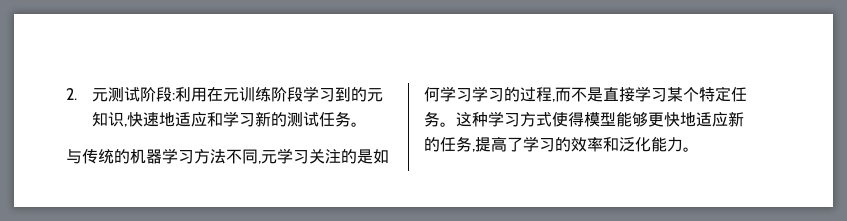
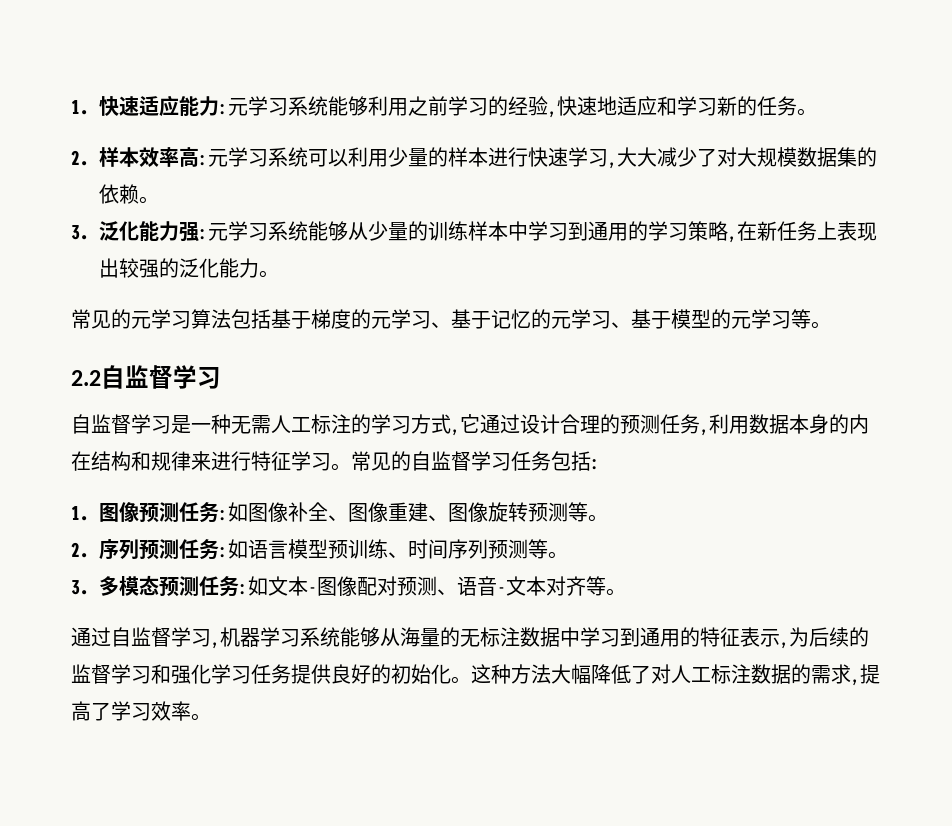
[66,86,383,102] [91,112,124,127] 2.元测试阶段:利用在元训练阶段学习到的元知识 -> [71,95,548,117] 1.快速适应能力:元学习系统能够利用之前学习的经验
[286,112,319,127] 测试 -> (757, 106) none
[66,148,389,164] [424,86,747,102] [424,111,744,127] [424,136,683,152] 与传统的机器学习方法不同,元学习关注的是如何学习学习的过程,而不是直接学习某个特定任务。这种学习方式使得模型能够更快地适应新的任务,提高了学习的效率和泛化能力 -> [71,147,877,169] [99,184,159,204] [71,221,877,243] [99,258,279,278] [71,309,831,329] [71,365,221,389] [71,414,869,436] [71,451,600,471] [71,502,608,523] [71,539,568,560] [71,575,626,597] [71,627,869,649] [71,664,880,686] [71,701,191,721] 2.样本效率高:元学习系统可以利用少量的样本进行快速学习,大大减少了对大规模数据集的依赖。 // 3.泛化能力强:元学习系统能够从少量的训练样本中学习到通用的学习策略,在新任务上表现出较强的泛化能力。 // 常见的元学习算法包括基于梯度的元学习、基于记忆的元学习、基于模型的元学习等。 // 2.2自监督学习 // 自监督学习是一种无需人工标注的学习方式,它通过设计合理的预测任务,利用数据本身的内在结构和规律来进行特征学习。常见的自监督学习任务包括: // 1.图像预测任务:如图像补全、图像重建、图像旋转预测等。 // 2.序列预测任务:如语言模型预训练、时间序列预测等。 // 3.多模态预测任务:如文本-图像配对预测、语音-文本对齐等。 // 通过自监督学习,机器学习系统能够从海量的无标注数据中学习到通用的特征表示,为后续的监督学习和强化学习任务提供良好的初始化。这种方法大幅降低了对人工标注数据的需求,提高了学习效率

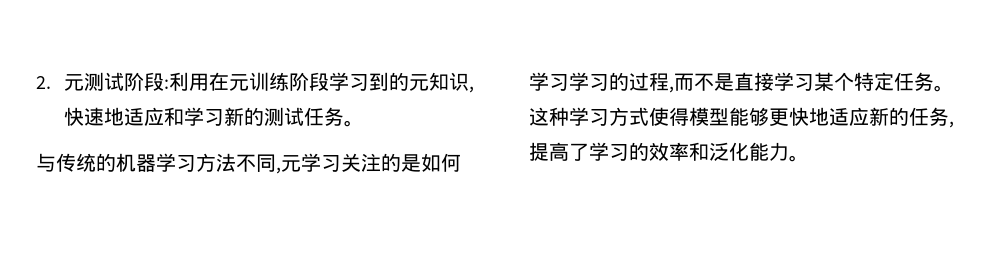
[71,95,548,117] 1.快速适应能力:元学习系统能够利用之前学习的经验 -> [36,72,469,91] 2.元测试阶段:利用在元训练阶段学习到的元知识
(757, 106) none -> [263,107,304,126] 测试
[71,147,877,169] [99,184,159,204] [71,221,877,243] [99,258,279,278] [71,309,831,329] [71,365,221,389] [71,414,869,436] [71,451,600,471] [71,502,608,523] [71,539,568,560] [71,575,626,597] [71,627,869,649] [71,664,880,686] [71,701,191,721] 2.样本效率高:元学习系统可以利用少量的样本进行快速学习,大大减少了对大规模数据集的依赖。 // 3.泛化能力强:元学习系统能够从少量的训练样本中学习到通用的学习策略,在新任务上表现出较强的泛化能力。 // 常见的元学习算法包括基于梯度的元学习、基于记忆的元学习、基于模型的元学习等。 // 2.2自监督学习 // 自监督学习是一种无需人工标注的学习方式,它通过设计合理的预测任务,利用数据本身的内在结构和规律来进行特征学习。常见的自监督学习任务包括: // 1.图像预测任务:如图像补全、图像重建、图像旋转预测等。 // 2.序列预测任务:如语言模型预训练、时间序列预测等。 // 3.多模态预测任务:如文本-图像配对预测、语音-文本对齐等。 // 通过自监督学习,机器学习系统能够从海量的无标注数据中学习到通用的特征表示,为后续的监督学习和强化学习任务提供良好的初始化。这种方法大幅降低了对人工标注数据的需求,提高了学习效率 -> [36,153,461,174] [529,72,954,93] [529,107,954,128] [529,142,789,161] 与传统的机器学习方法不同,元学习关注的是如何学习学习的过程,而不是直接学习某个特定任务。这种学习方式使得模型能够更快地适应新的任务,提高了学习的效率和泛化能力

